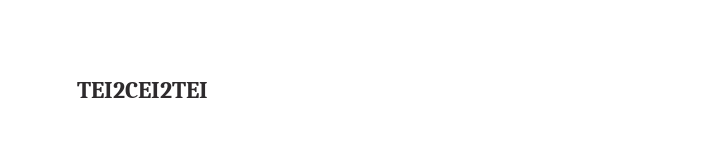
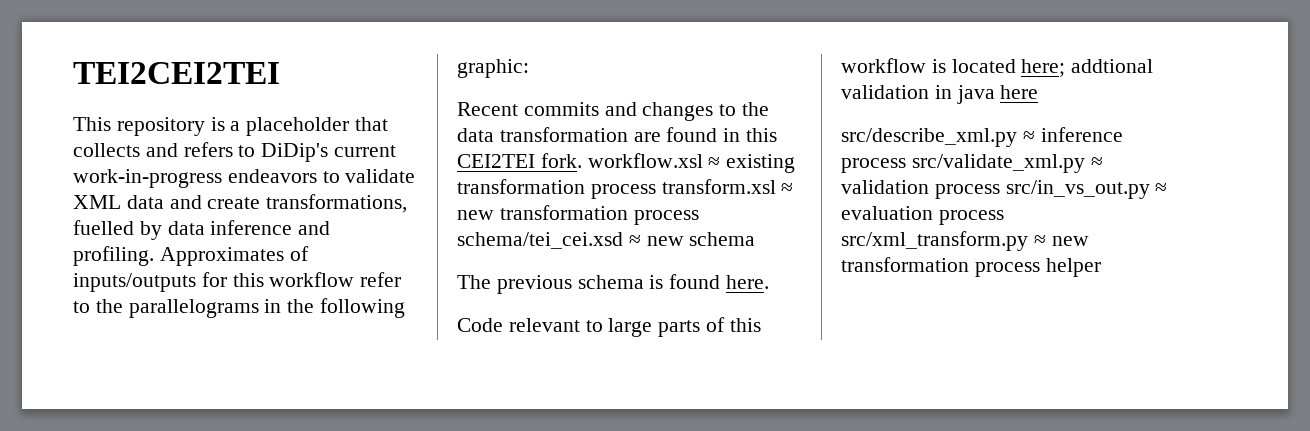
(208, 90) none -> [73,117,389,136] [73,142,397,162] [73,169,416,188] [73,194,408,213] [73,220,331,240] [73,246,309,266] [73,272,402,292] [73,298,406,318] [457,59,529,78] [457,102,770,121] [457,127,778,142] [457,153,796,173] [457,179,794,199] [457,205,699,225] [457,232,756,249] [457,274,770,294] [457,317,761,337] [841,58,1154,77] [841,85,1039,104] [841,127,1123,147] [841,154,1103,173] [841,180,1168,199] [841,206,1004,225] [841,231,1089,251] [841,257,1101,277] // This repository is a placeholder that collects and refers to DiDip's current work-in-progress endeavors to validate XML data and create transformations, fuelled by data inference and profiling. Approximates of inputs/outputs for this workflow refer to the parallelograms in the following graphic: // Recent commits and changes to the data transformation are found in this CEI2TEI fork. workflow.xsl ≈ existing transformation process transform.xsl ≈ new transformation process schema/tei_cei.xsd ≈ new schema // The previous schema is found here. // Code relevant to large parts of this workflow is located here; addtional validation in java here // src/describe_xml.py ≈ inference process src/validate_xml.py ≈ validation process src/in_vs_out.py ≈ evaluation process src/xml_transform.py ≈ new transformation process helper

